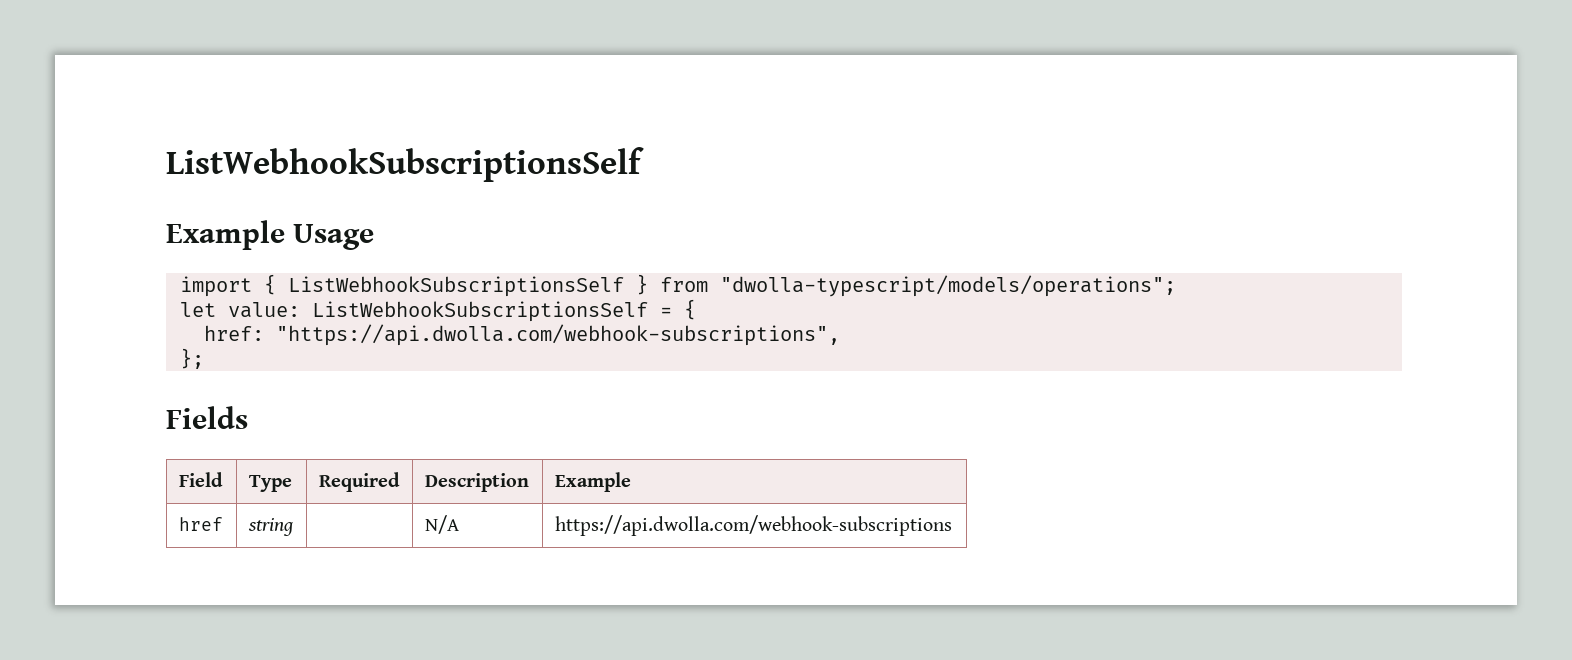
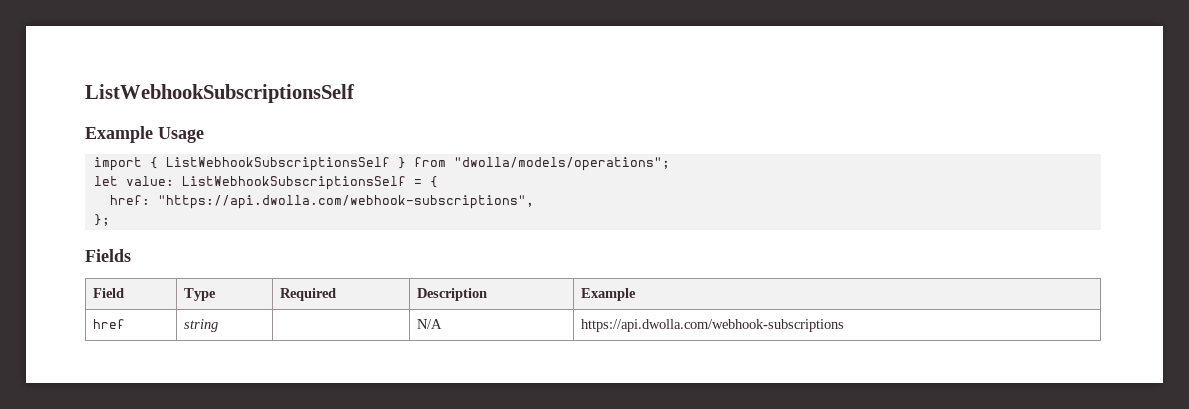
[719,275,1176,297] "dwolla-typescript/models/operations"; -> [453,157,670,171] "dwolla/models/operations";

